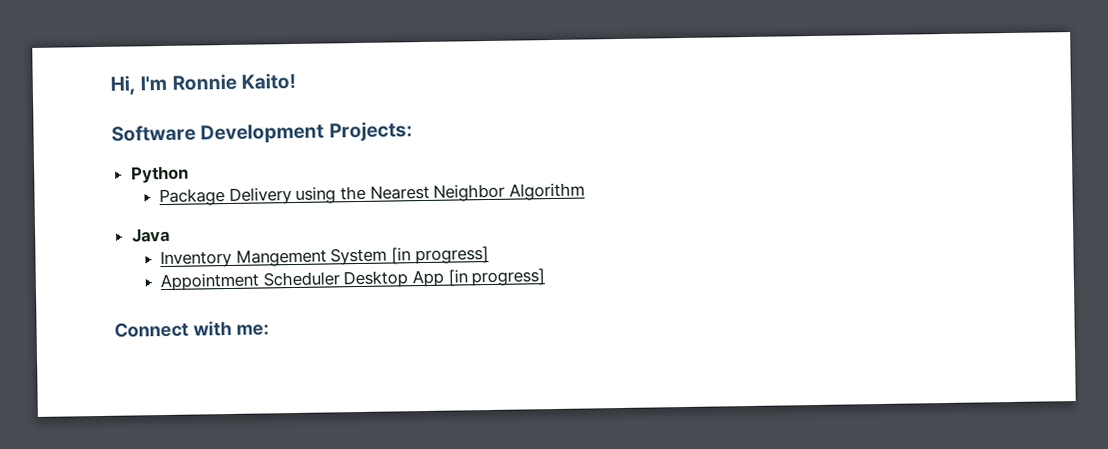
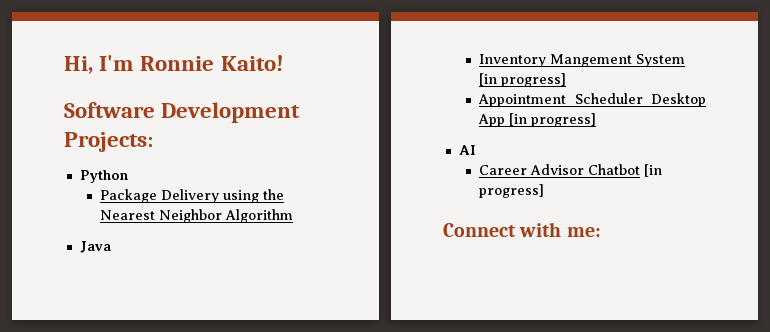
(546, 277) none -> [458,145,476,155] [479,164,663,177] [479,184,545,198] // AI // Career Advisor Chatbot [in progress]

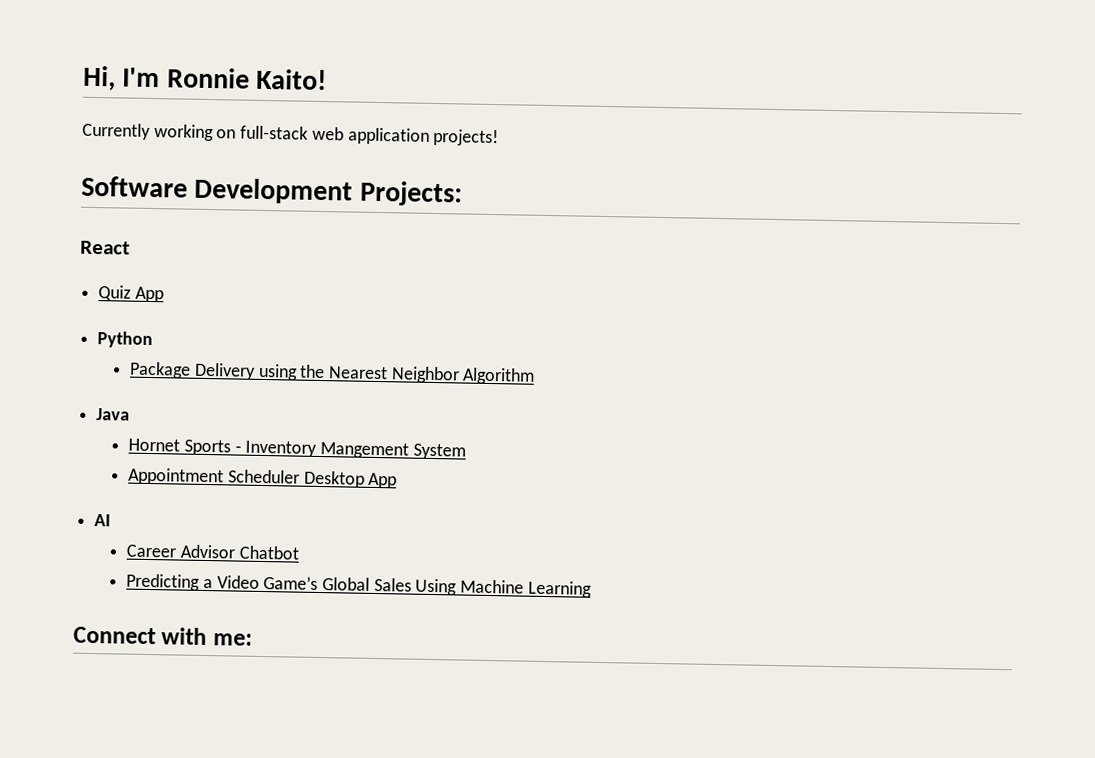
(284, 63) none -> [82,122,500,147] // Currently working on full-stack web application projects!
(153, 142) none -> [80,240,130,255] [98,285,164,303] // React // Quiz App
(111, 247) none -> [128,438,242,456] Hornet Sports -
[479,73,567,87] [in progress] -> (466, 451) none
[509,113,597,127] [in progress] -> (398, 480) none
[644,164,663,177] [479,184,545,198] [in progress] -> [126,573,592,598] // Predicting a Video Game’s Global Sales Using Machine Learning

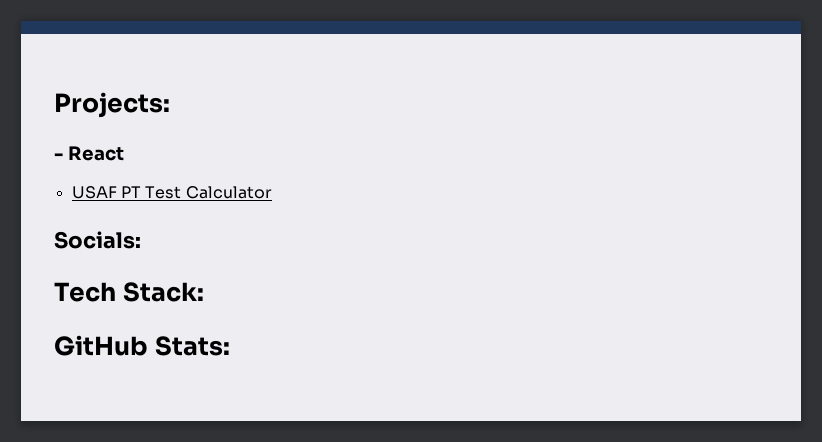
[83,65,328,91] [82,122,500,147] [81,175,354,205] Hi, I'm Ronnie Kaito! // Currently working on full-stack web application projects! // Software Development -> (54, 105) none
(463, 193) none -> [54,153,63,160] -
[98,285,164,303] [97,331,154,349] [129,361,536,385] [96,408,131,421] [128,438,466,460] [128,467,398,489] [94,514,112,527] [126,544,300,560] [126,573,592,598] [73,626,253,646] Quiz App // Python // Package Delivery using the Nearest Neighbor Algorithm // Java // Hornet Sports - Inventory Mangement System // Appointment Scheduler Desktop App // AI // Career Advisor Chatbot // Predicting a Video Game’s Global Sales Using Machine Learning // Connect with me: -> [71,186,272,199] [54,231,141,249] [54,282,204,302] [54,335,230,356] USAF PT Test Calculator // Socials: // Tech Stack: // GitHub Stats:

